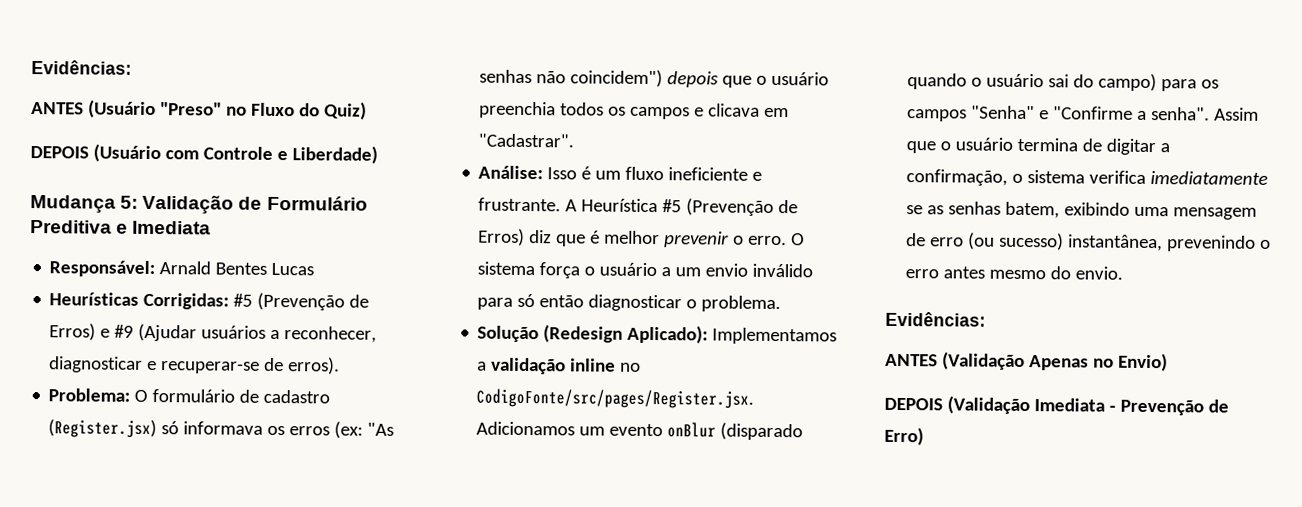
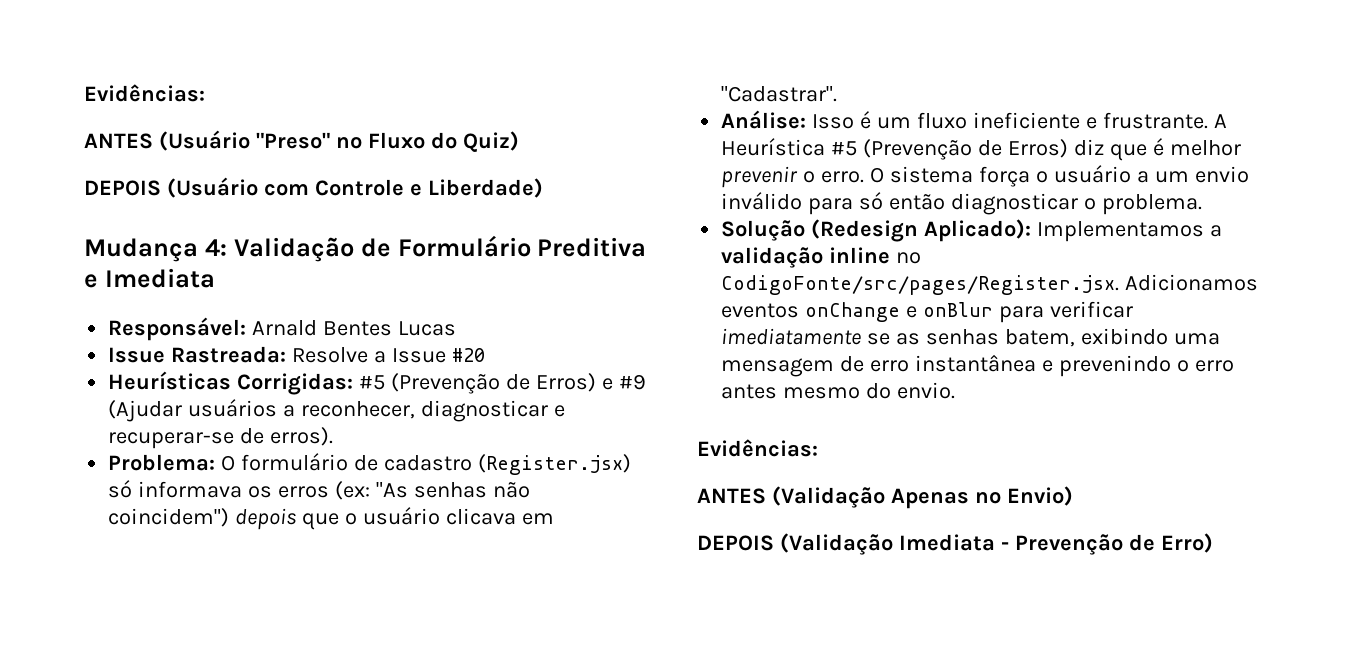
[120,195,139,209] 5: -> [204,239,227,256] 4:
(315, 269) none -> [108,346,485,363] // Issue Rastreada: Resolve a Issue #20
[479,101,705,120] preenchia todos os campos e -> (440, 516) none
[579,422,804,441] [907,73,1220,92] [907,105,1260,122] [906,137,1171,156] [906,169,1147,186] um evento onBlur (disparado quando o usuário sai do campo) para os campos "Senha" e "Confirme a senha". Assim que o usuário termina de digitar a confirmação, o sistema verifica -> [721,301,1133,323] eventos onChange e onBlur para verificar
[968,232,1164,252] (ou sucesso) instantânea, -> [915,354,1053,372] instantânea e

